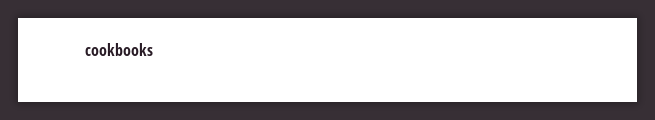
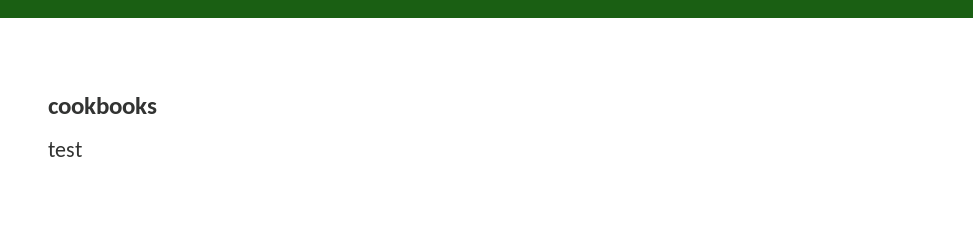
(153, 49) none -> [48,142,82,157] // test

